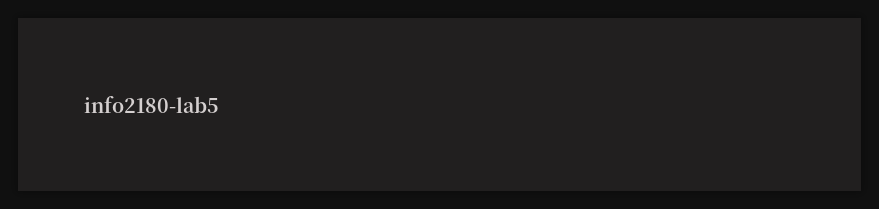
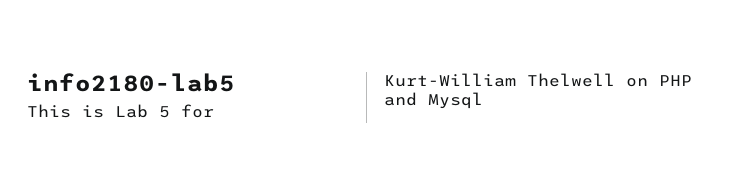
(219, 104) none -> [27,104,214,118] [384,73,692,87] [384,92,483,109] // This is Lab 5 for Kurt-William Thelwell on PHP and Mysql

